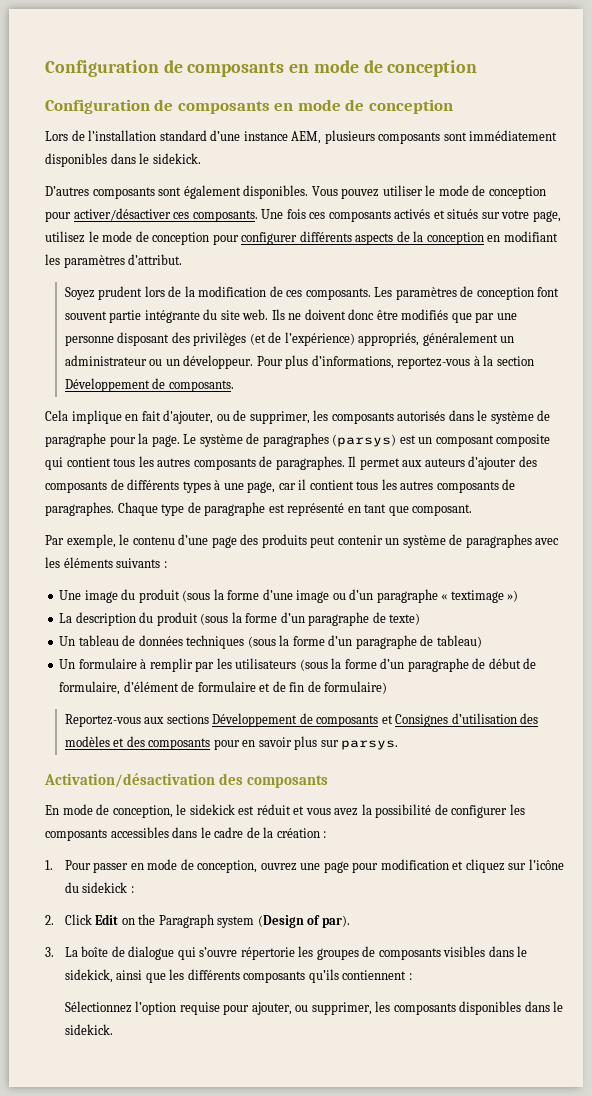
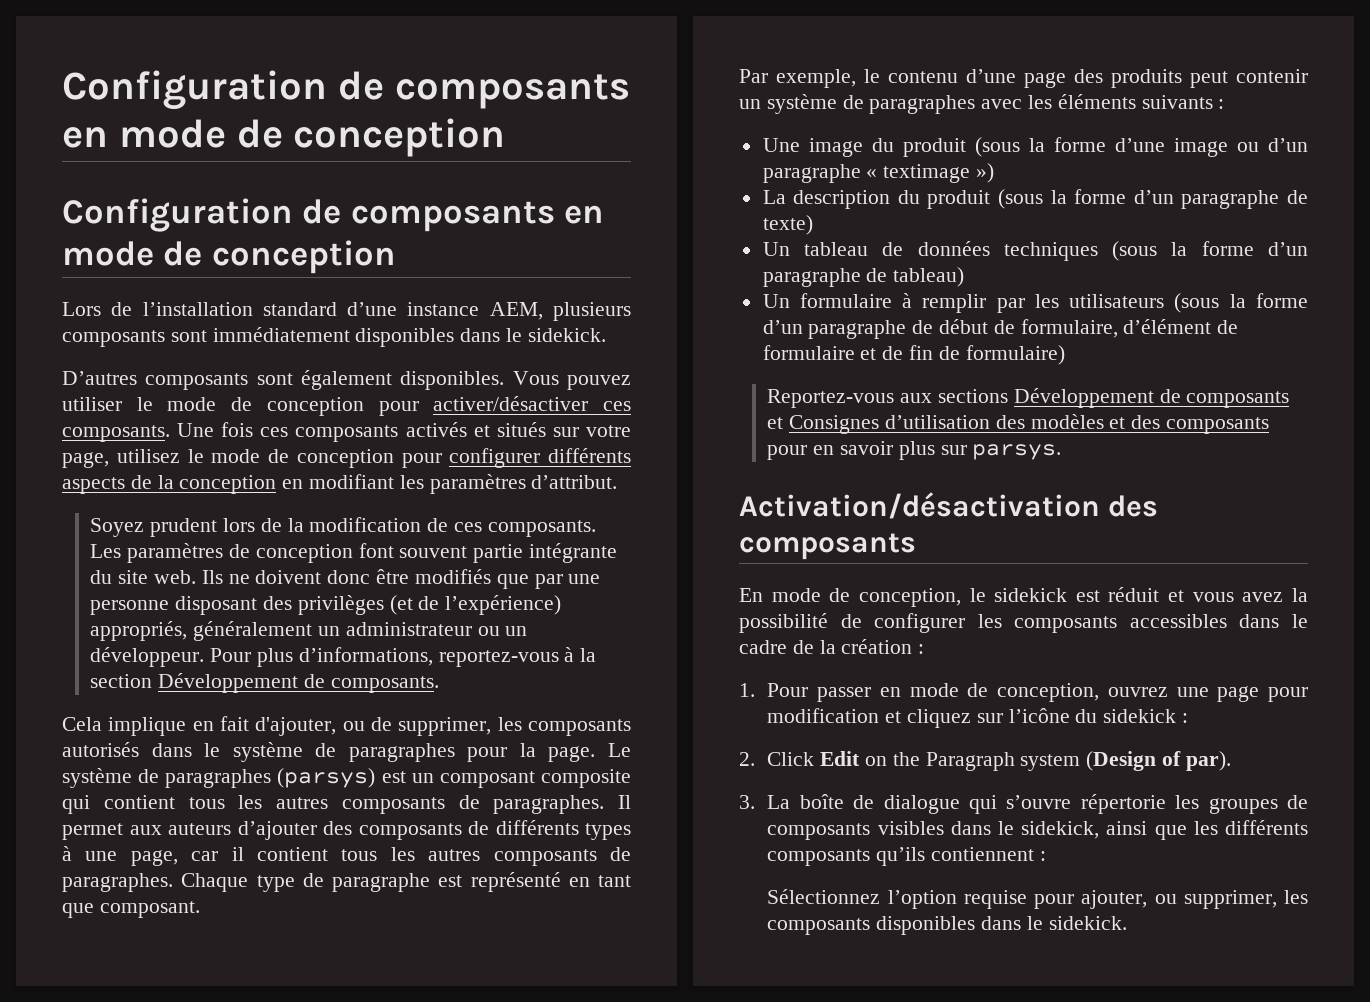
[45,433,106,447] paragraphe -> [348,743,455,762] paragraphes

